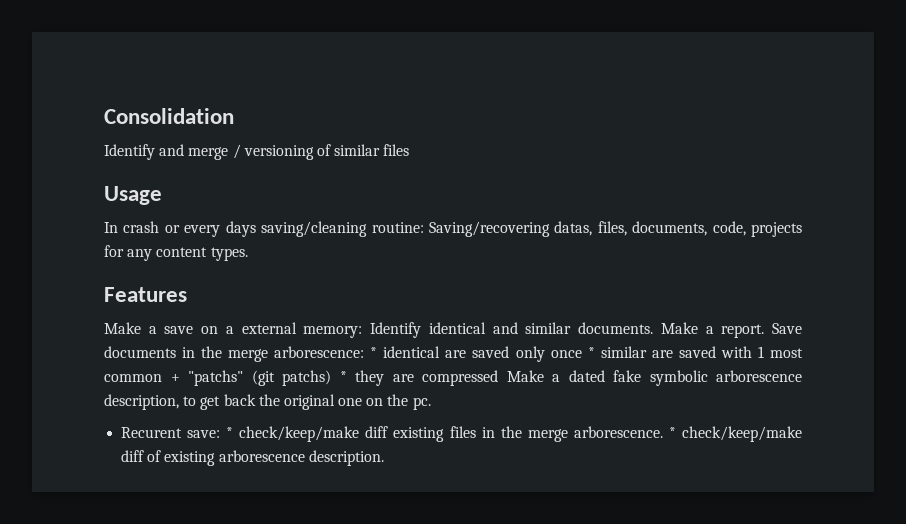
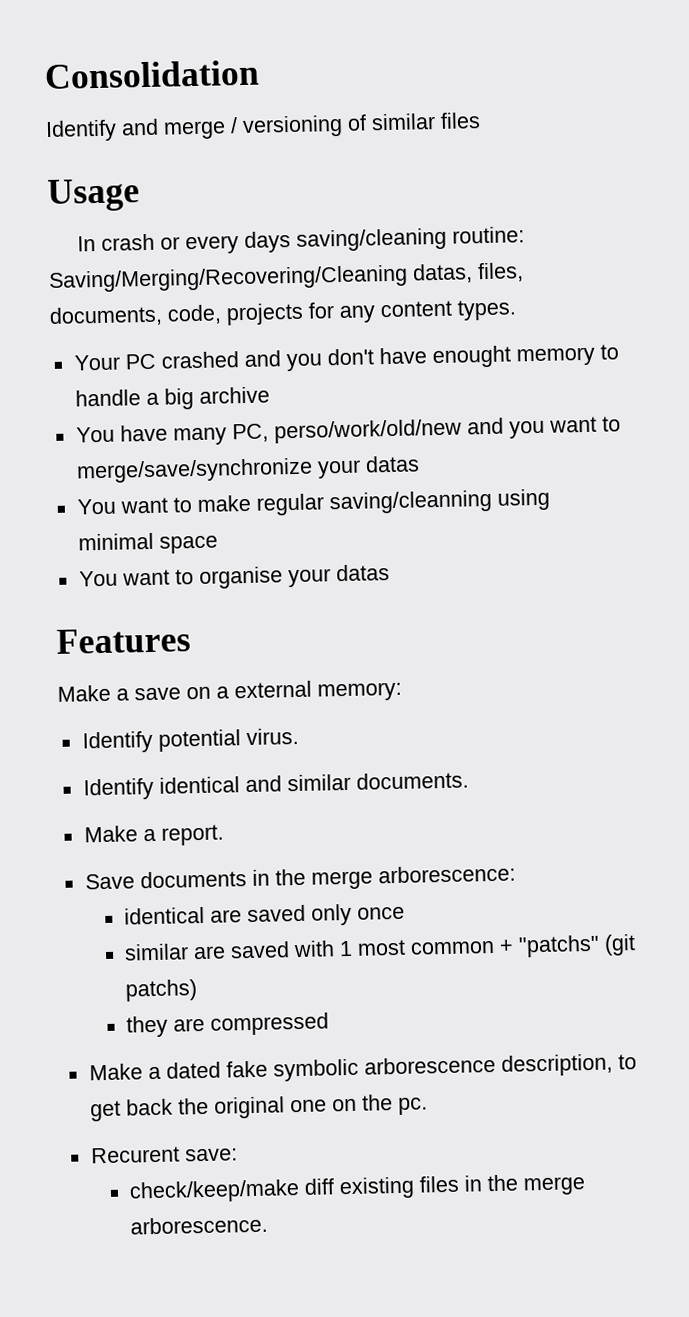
[428,221,550,237] Saving/recovering -> [48,264,408,293] Saving/Merging/Recovering/Cleaning
(248, 254) none -> [73,344,619,372] [74,386,270,410] [75,416,621,446] [75,455,420,484] [76,488,550,516] [77,532,218,554] [78,564,390,589] // Your PC crashed and you don't have enought memory to handle a big archive // You have many PC, perso/work/old/new and you want to merge/save/synchronize your datas // You want to make regular saving/cleanning using minimal space // You want to organise your datas
(363, 332) none -> [81,727,299,754] // Identify potential virus. //
(654, 328) none -> (469, 780) //
(765, 331) none -> (224, 835) //
[370,347,378,358] * -> (516, 874) //
[587,347,595,358] * -> (406, 913) //
[339,371,347,382] * -> (199, 990) //
(498, 378) none -> (330, 1024) //
[226,427,234,438] * -> (238, 1155) //
[668,426,802,442] [121,450,384,466] * check/keep/make diff of existing arborescence description. -> (269, 1225) none

